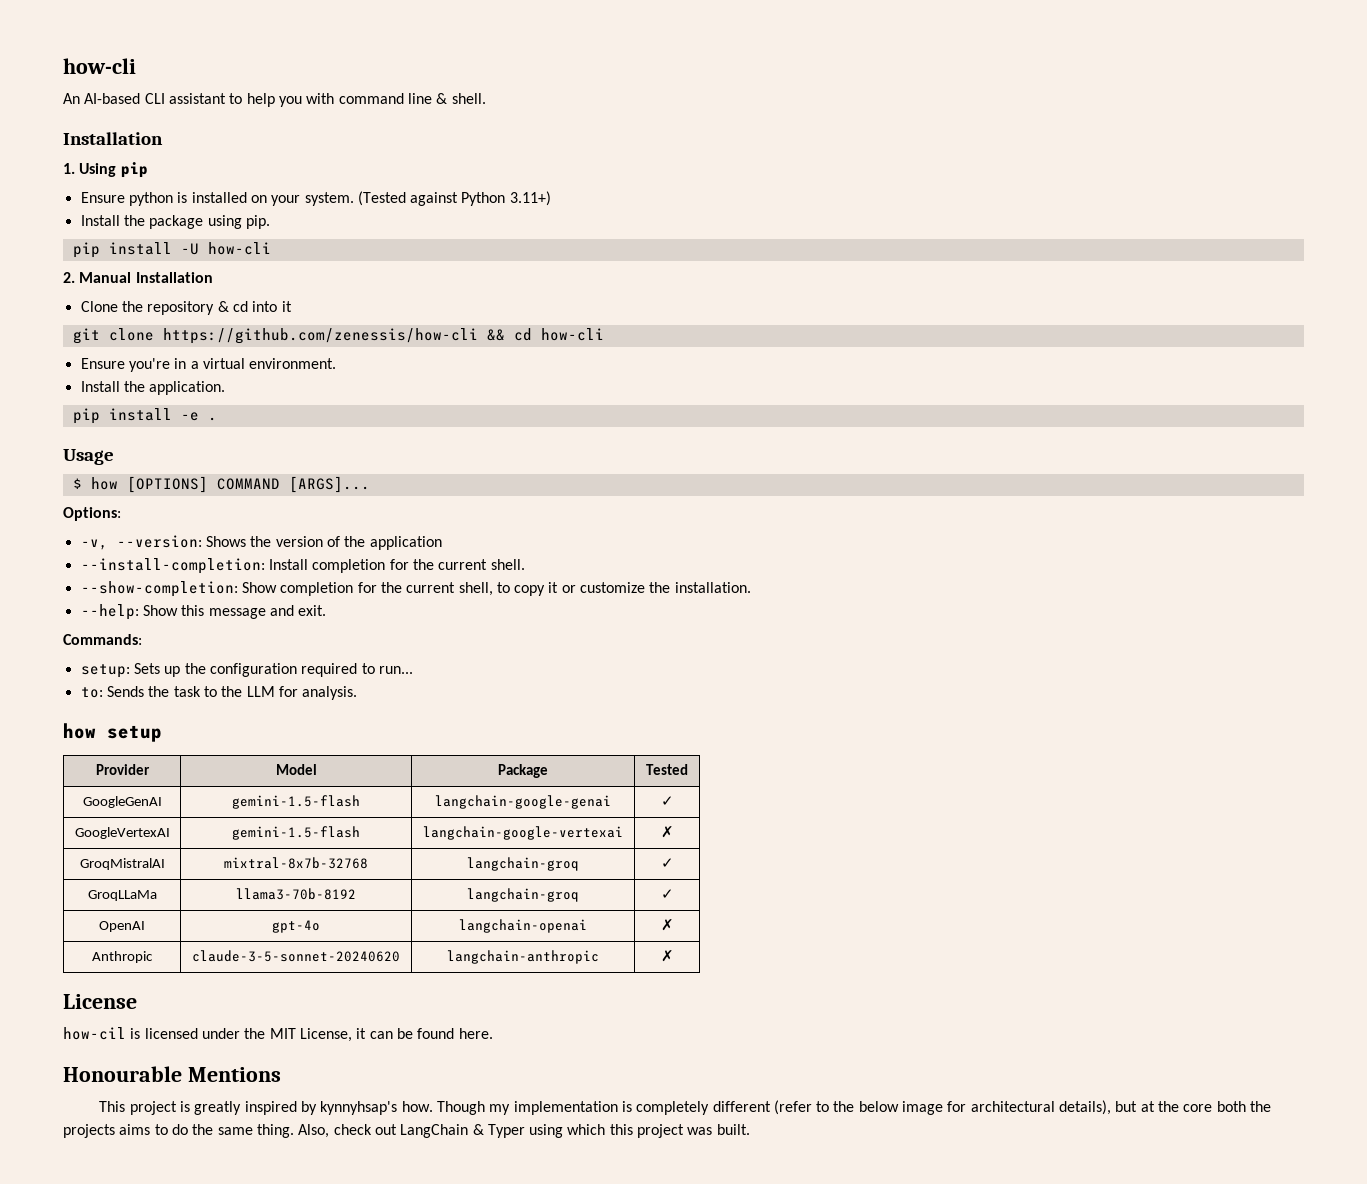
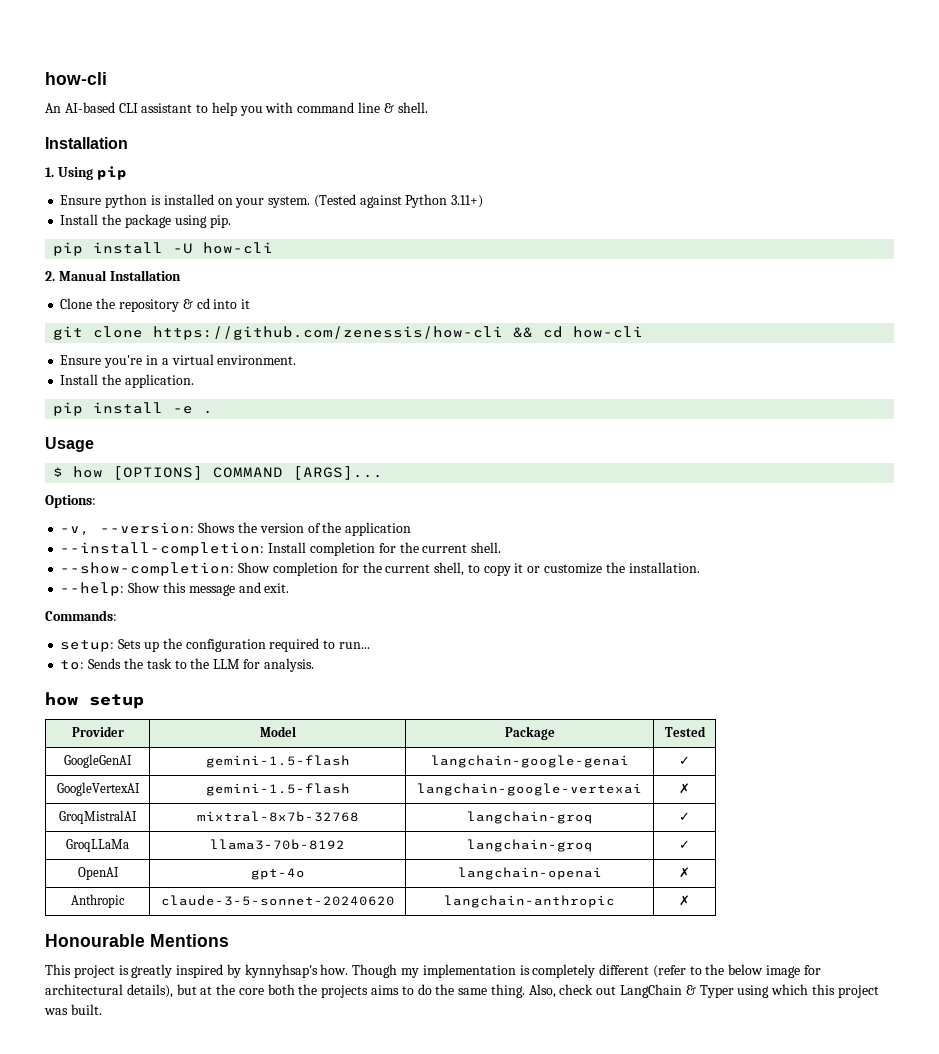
[63,994,137,1009] [63,1027,493,1042] // License // how-cil is licensed under the MIT License, it can be found here. -> (690, 900) none

